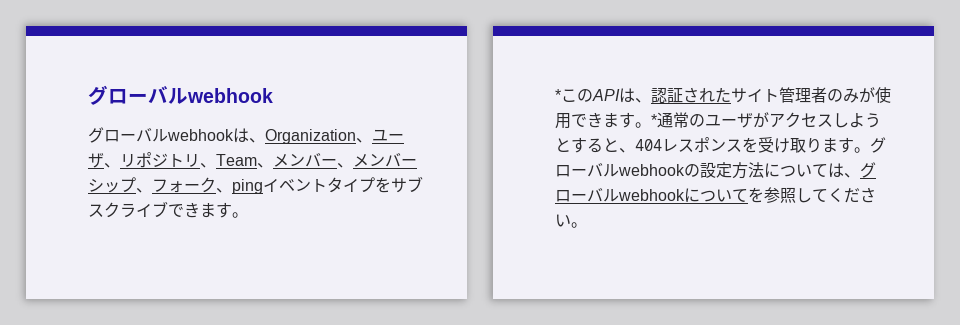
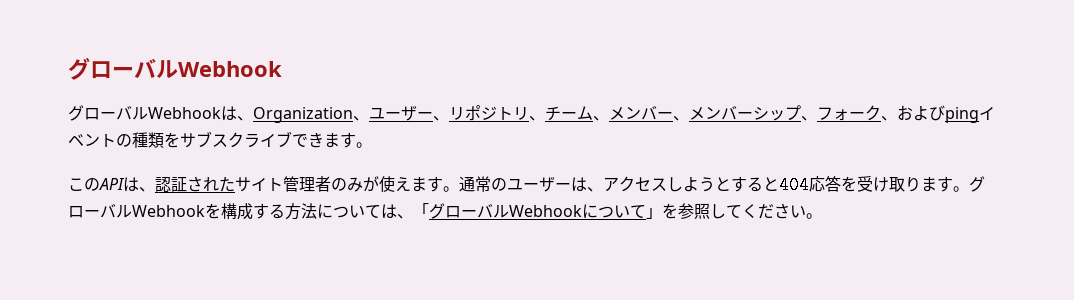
[88,85,273,105] [88,127,234,143] グローバルwebhook // グローバルwebhook -> [68,57,282,80] [68,105,221,121] グローバルWebhook // グローバルWebhook
(104, 160) none -> [417,111,433,119] ー
[216,154,257,166] Team -> [545,106,593,121] チーム
(232, 190) none -> [897,105,945,121] および
[327,177,375,193] タイプ -> [116,132,164,148] の種類
[555,89,561,101] * -> (372, 145) none
[555,112,657,129] 用できます。* -> [395,176,459,192] えます。
[753,112,769,128] が -> [555,177,603,192] ーは、
[619,137,742,153] 、404レスポンス -> [779,176,841,194] 404応答
[618,162,732,178] webhookの設定 -> [132,203,285,220] Webhookを構成する
[860,162,876,178] [555,188,748,202] グローバルwebhookについて -> [413,203,662,219] 「グローバルWebhookについて」

